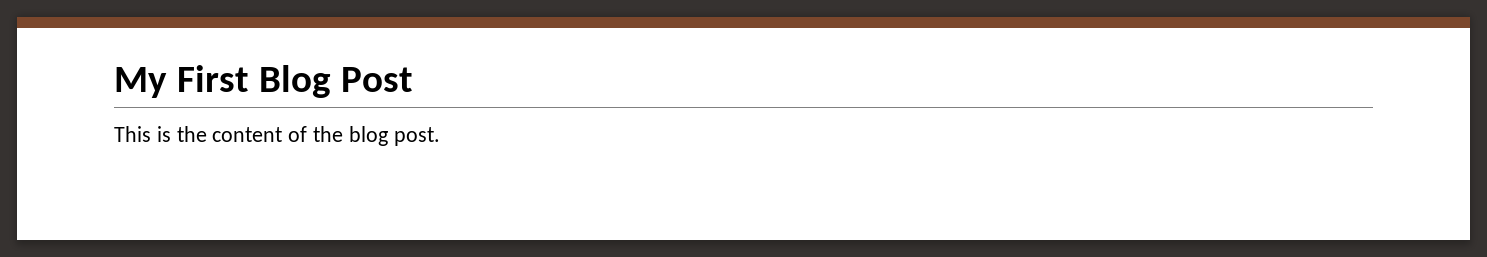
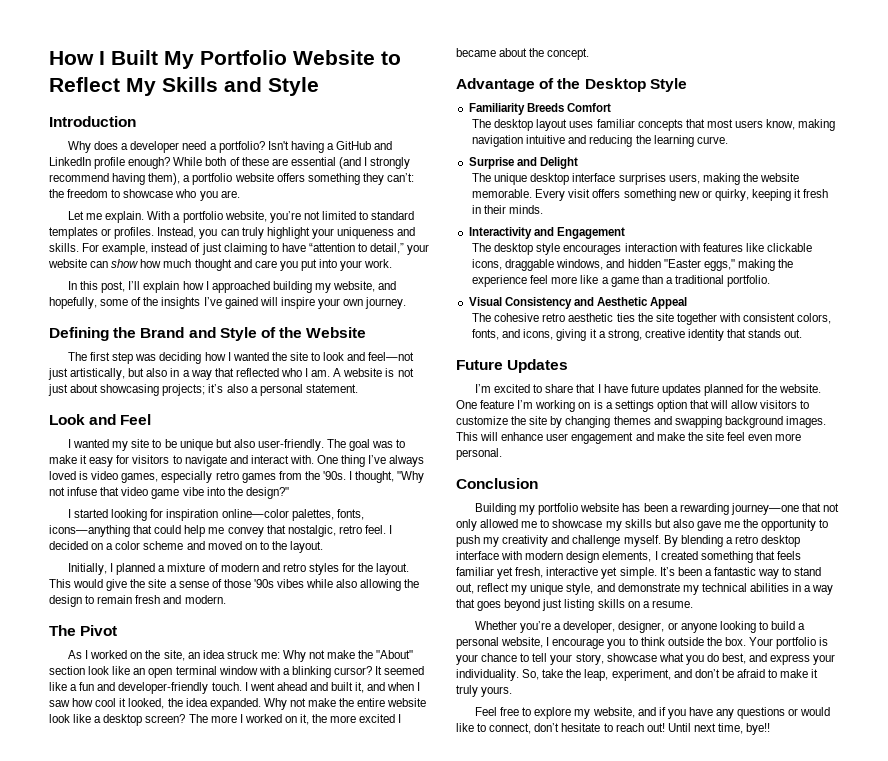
[114,65,413,98] [114,126,440,146] My First Blog Post // This is the content of the blog post. -> [49,50,401,69] [49,77,319,96] [49,116,136,127] [67,141,393,153] [49,157,411,169] [49,173,414,185] [49,189,240,201] [67,211,415,223] [49,227,416,239] [49,243,430,255] [48,259,393,271] [67,281,397,293] [49,297,407,309] [49,327,367,341] [67,352,415,364] [48,368,414,380] [48,384,358,396] [49,414,152,425] [67,439,406,451] [49,455,425,467] [49,471,425,483] [49,487,289,499] [67,509,364,521] [49,525,393,537] [49,541,324,553] [67,563,410,575] [49,579,420,591] [49,595,226,607] [49,625,118,636] [67,650,414,662] [49,666,425,678] [49,682,421,694] [49,698,427,710] [49,714,402,726] [456,48,590,60] [456,78,687,92] [468,103,611,115] [472,119,836,131] [472,135,728,147] [468,157,578,169] [472,173,800,185] [472,189,829,201] [472,205,544,214] [468,227,625,239] [472,243,813,255] [472,259,794,271] [472,275,771,287] [468,297,688,309] [472,313,832,325] [472,329,803,341] [456,359,569,373] [474,384,822,396] [456,400,810,412] [456,416,826,428] [456,432,802,444] [456,448,502,460] [456,478,538,489] [474,503,840,515] [456,519,829,531] [456,535,801,547] [456,551,801,563] [456,567,822,579] [456,583,834,595] [456,599,693,611] [474,621,806,633] [456,637,829,649] [456,653,836,665] [456,669,819,681] [456,685,513,697] [474,707,831,719] [456,723,771,735] How I Built My Portfolio Website to Reflect My Skills and Style // Introduction // Why does a developer need a portfolio? Isn't having a GitHub and LinkedIn profile enough? While both of these are essential (and I strongly recommend having them), a portfolio website offers something they can’t: the freedom to showcase who you are. // Let me explain. With a portfolio website, you’re not limited to standard templates or profiles. Instead, you can truly highlight your uniqueness and skills. For example, instead of just claiming to have “attention to detail,” your website can show how much thought and care you put into your work. // In this post, I’ll explain how I approached building my website, and hopefully, some of the insights I’ve gained will inspire your own journey. // Defining the Brand and Style of the Website // The first step was deciding how I wanted the site to look and feel—not just artistically, but also in a way that reflected who I am. A website is not just about showcasing projects; it’s also a personal statement. // Look and Feel // I wanted my site to be unique but also user-friendly. The goal was to make it easy for visitors to navigate and interact with. One thing I’ve always loved is video games, especially retro games from the '90s. I thought, "Why not infuse that video game vibe into the design?" // I started looking for inspiration online—color palettes, fonts, icons—anything that could help me convey that nostalgic, retro feel. I decided on a color scheme and moved on to the layout. // Initially, I planned a mixture of modern and retro styles for the layout. This would give the site a sense of those '90s vibes while also allowing the design to remain fresh and modern. // The Pivot // As I worked on the site, an idea struck me: Why not make the "About" section look like an open terminal window with a blinking cursor? It seemed like a fun and developer-friendly touch. I went ahead and built it, and when I saw how cool it looked, the idea expanded. Why not make the entire website look like a desktop screen? The more I worked on it, the more excited I became about the concept. // Advantage of the Desktop Style // Familiarity Breeds Comfort // The desktop layout uses familiar concepts that most users know, making navigation intuitive and reducing the learning curve. // Surprise and Delight // The unique desktop interface surprises users, making the website memorable. Every visit offers something new or quirky, keeping it fresh in their minds. // Interactivity and Engagement // The desktop style encourages interaction with features like clickable icons, draggable windows, and hidden "Easter eggs," making the experience feel more like a game than a traditional portfolio. // Visual Consistency and Aesthetic Appeal // The cohesive retro aesthetic ties the site together with consistent colors, fonts, and icons, giving it a strong, creative identity that stands out. // Future Updates // I’m excited to share that I have future updates planned for the website. One feature I’m working on is a settings option that will allow visitors to customize the site by changing themes and swapping background images. This will enhance user engagement and make the site feel even more personal. // Conclusion // Building my portfolio website has been a rewarding journey—one that not only allowed me to showcase my skills but also gave me the opportunity to push my creativity and challenge myself. By blending a retro desktop interface with modern design elements, I created something that feels familiar yet fresh, interactive yet simple. It’s been a fantastic way to stand out, reflect my unique style, and demonstrate my technical abilities in a way that goes beyond just listing skills on a resume. // Whether you’re a developer, designer, or anyone looking to build a personal website, I encourage you to think outside the box. Your portfolio is your chance to tell your story, showcase what you do best, and express your individuality. So, take the leap, experiment, and don’t be afraid to make it truly yours. // Feel free to explore my website, and if you have any questions or would like to connect, don’t hesitate to reach out! Until next time, bye!!

